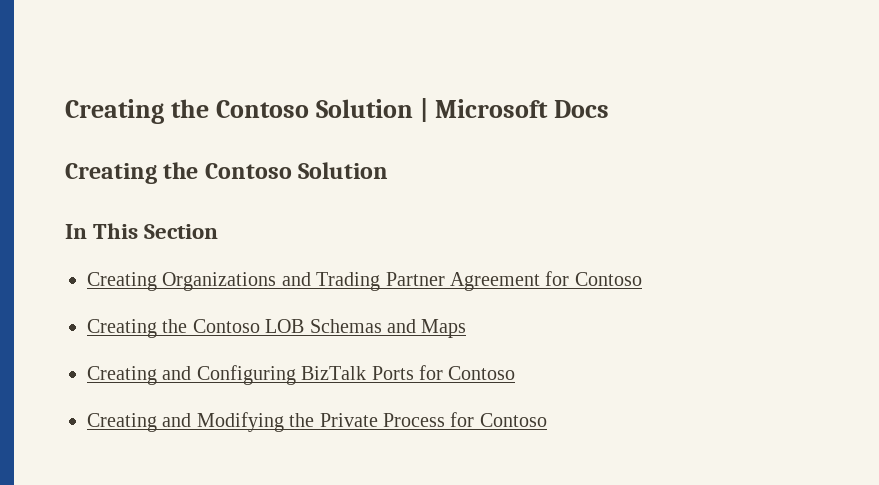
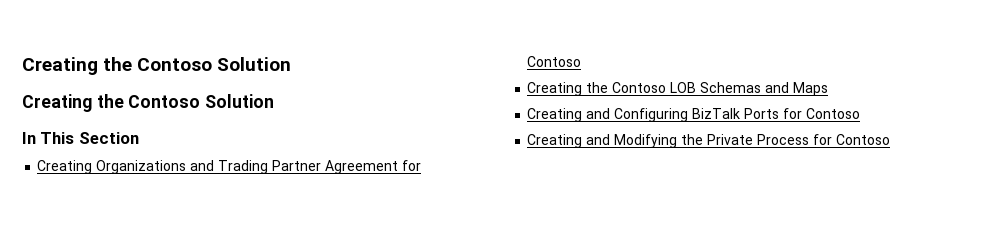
[65,98,610,124] Creating the Contoso Solution | Microsoft Docs -> [22,57,292,75] Creating the Contoso Solution

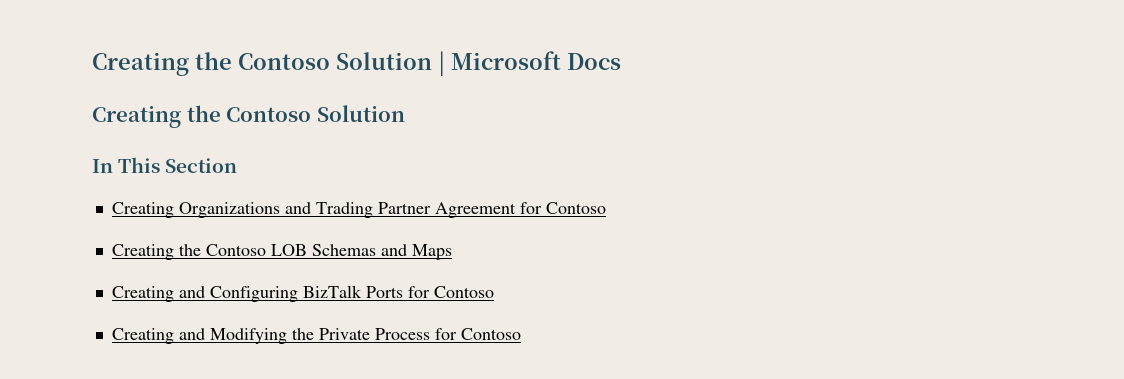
[22,57,292,75] Creating the Contoso Solution -> [92,51,621,76] Creating the Contoso Solution | Microsoft Docs

